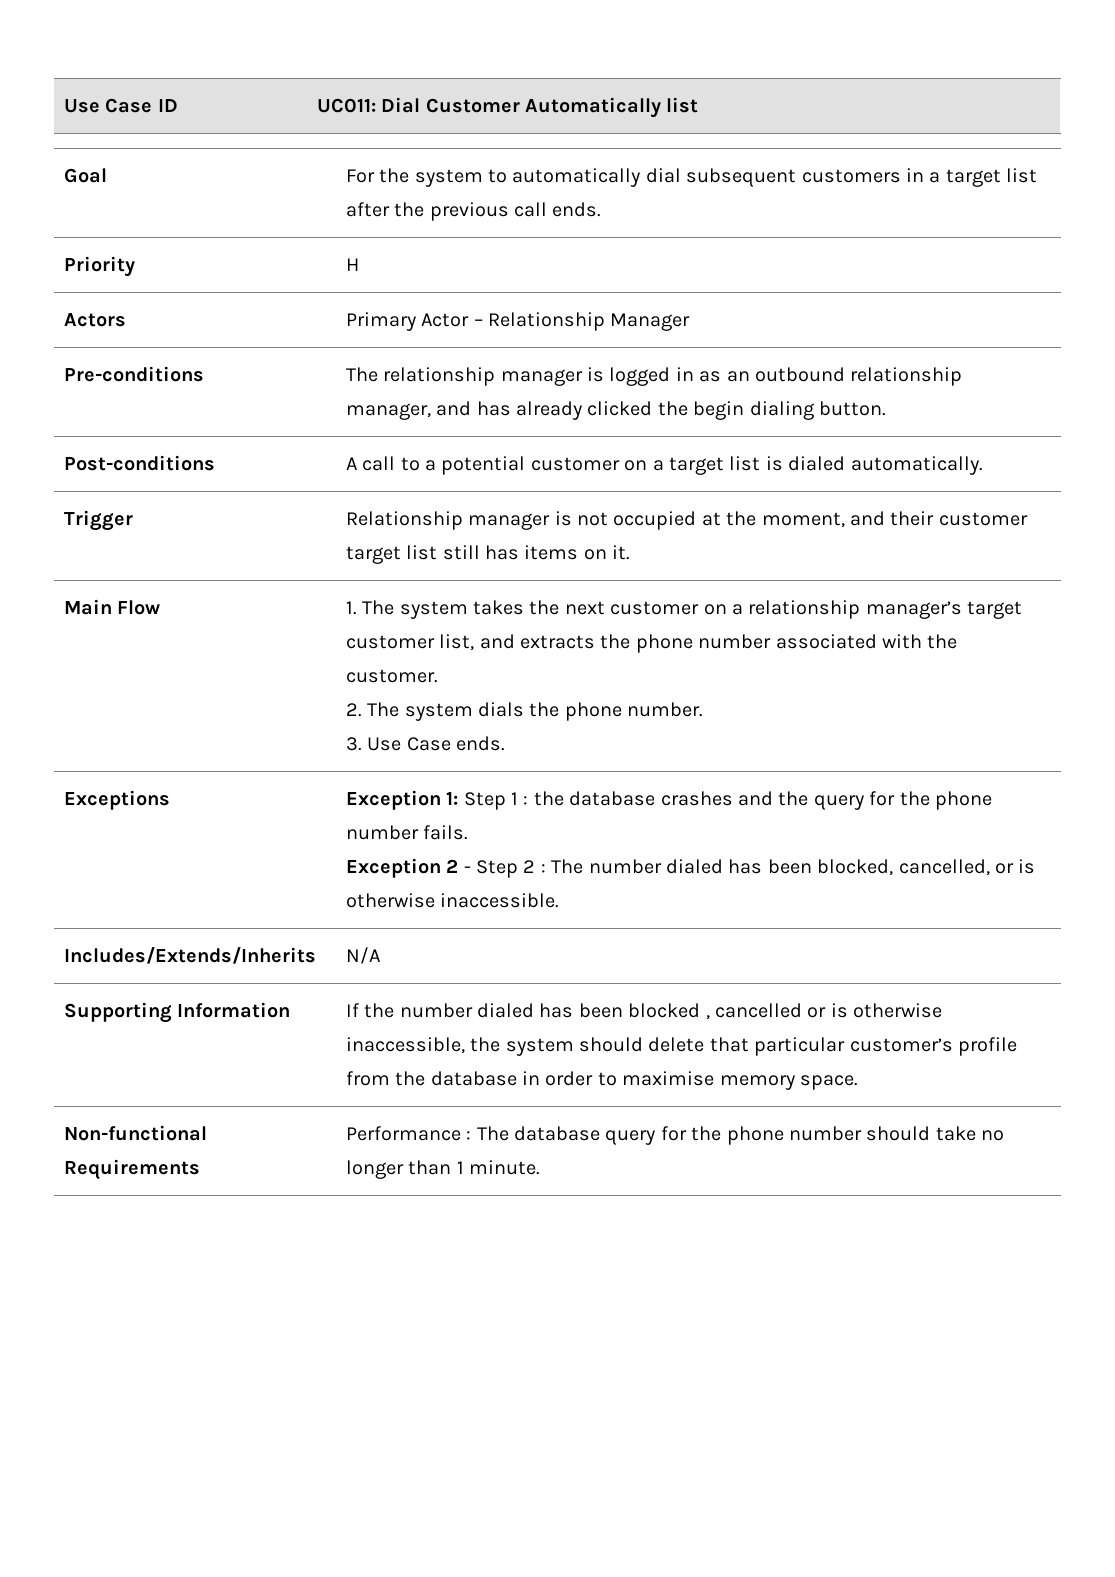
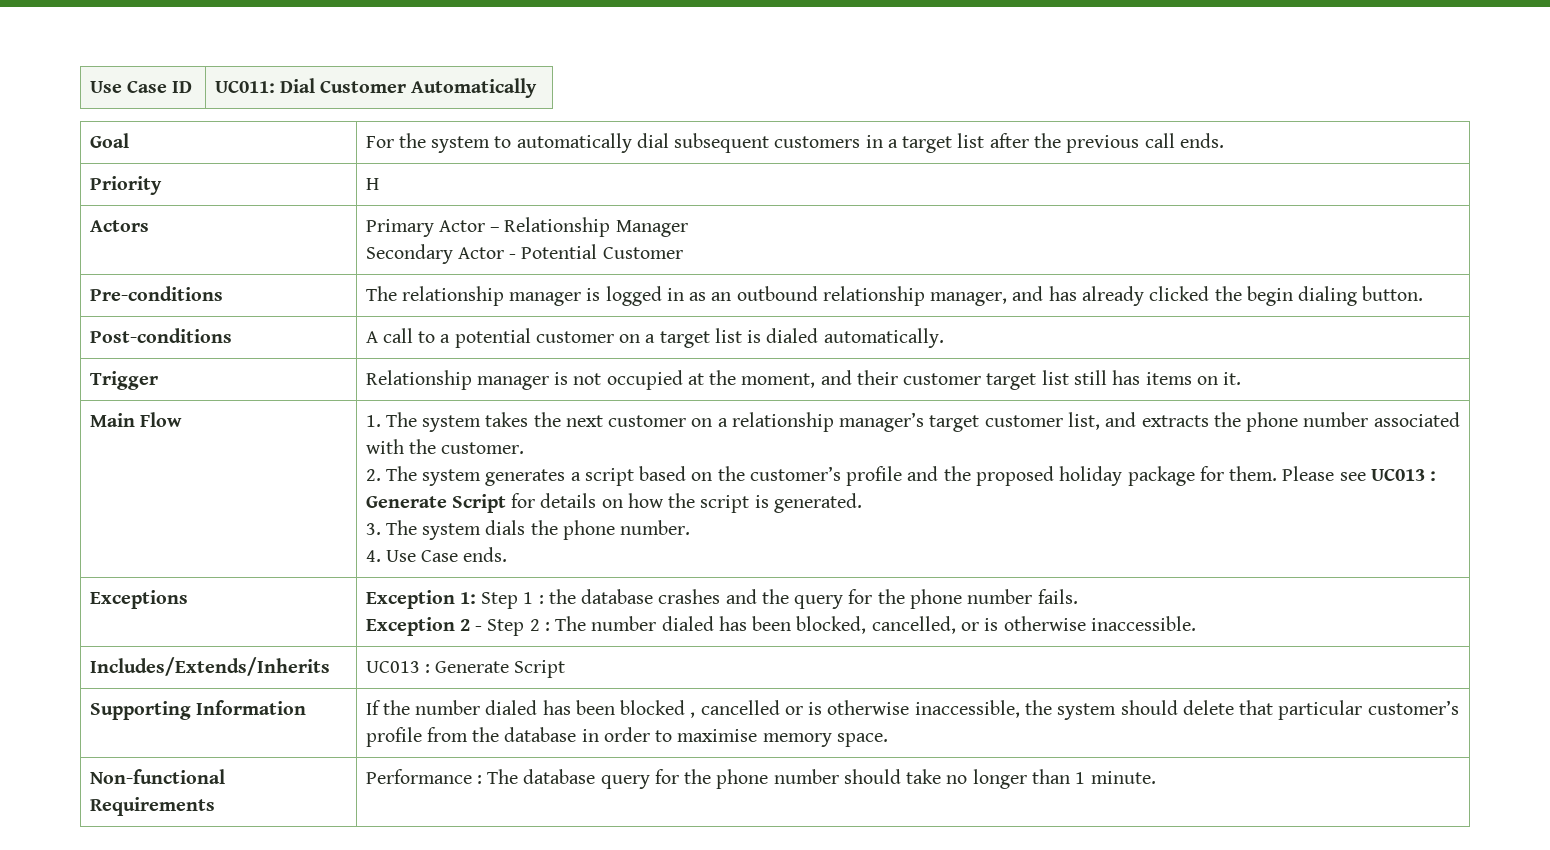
[666,97,699,113] list -> (538, 88) none
(691, 322) none -> [365,244,683,264] // Secondary Actor - Potential Customer
(473, 712) none -> [485,466,1437,486] [365,493,862,513] [365,520,482,540] generates a script based on the customer’s profile and the proposed holiday package for them. Please see UC013 : Generate Script for details on how the script is generated. // 3. The system
[345,737,362,751] 3. -> [365,550,381,562] 4.
[345,947,380,964] N/A -> [365,660,566,678] UC013 : Generate Script

